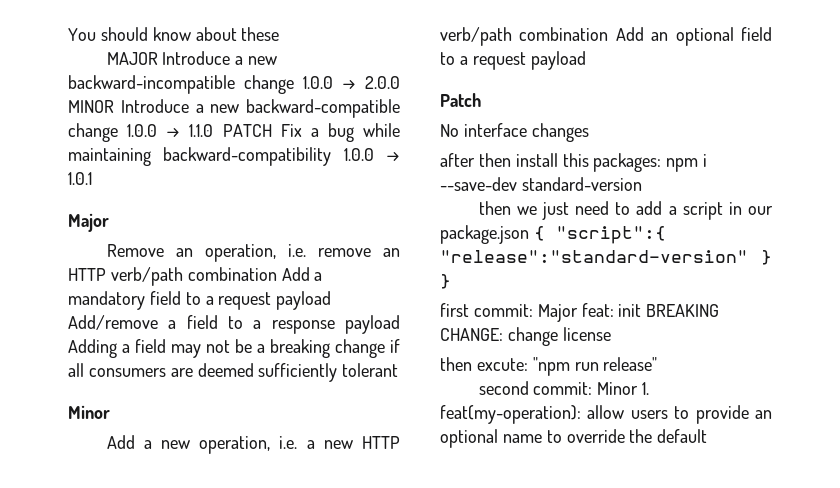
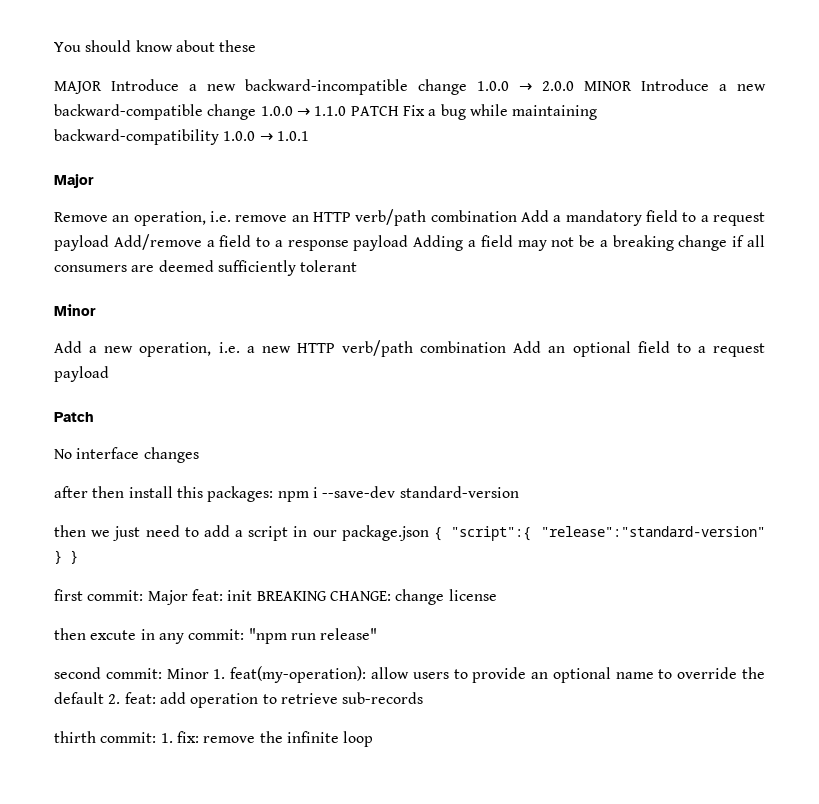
[476,358,528,371] excute: -> [90,629,245,644] excute in any commit:
(708, 436) none -> [108,692,424,708] [54,731,374,747] 2. feat: add operation to retrieve sub-records // thirth commit: 1. fix: remove the infinite loop

